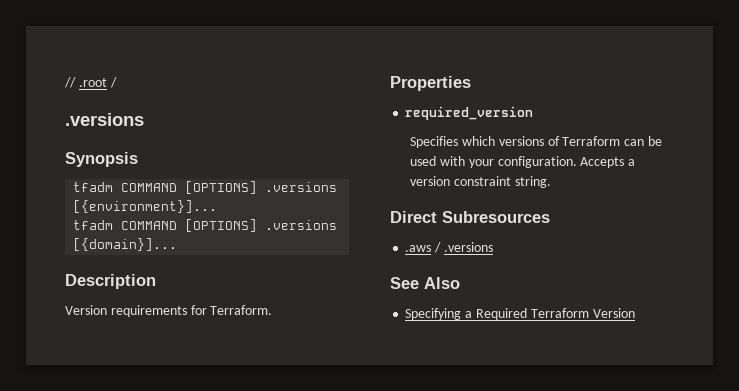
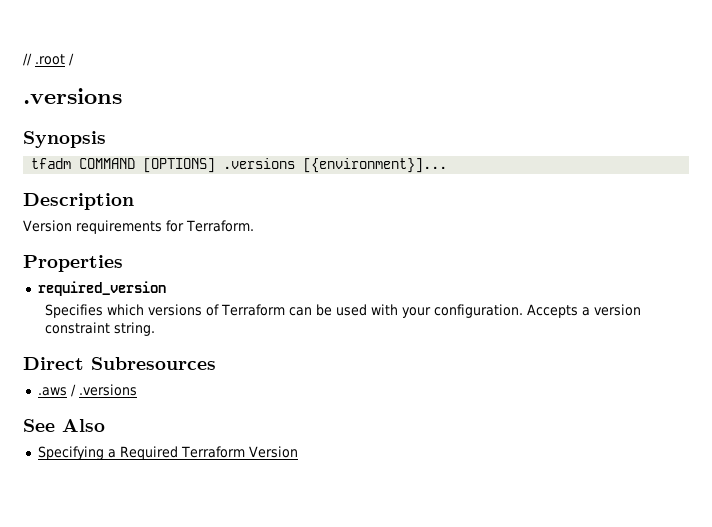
[73,219,338,232] [73,238,178,251] // tfadm COMMAND [OPTIONS] .versions [{domain}]... -> (448, 165) none

